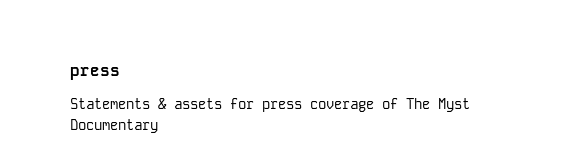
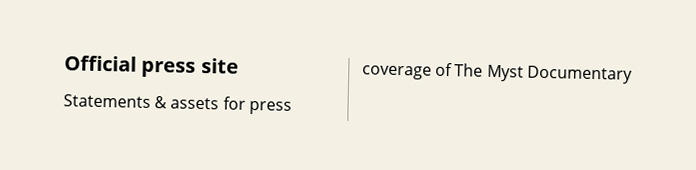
[70,67,120,80] press -> [64,55,239,78] Official press site

